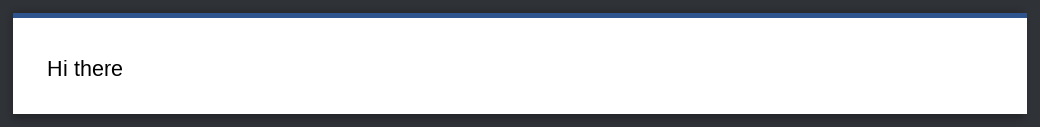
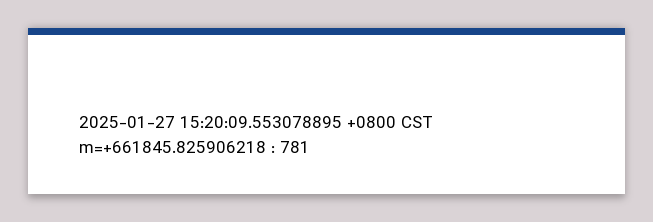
[47,60,123,76] Hi there -> [79,116,433,128] [79,141,310,153] 2025-01-27 15:20:09.553078895 +0800 CST m=+661845.825906218 : 781

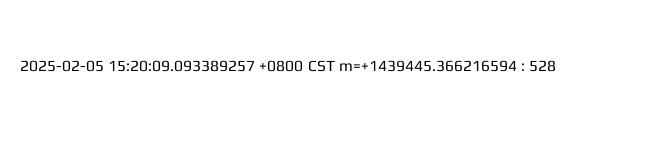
[79,116,433,128] [79,141,310,153] 2025-01-27 15:20:09.553078895 +0800 CST m=+661845.825906218 : 781 -> [20,60,557,72] 2025-02-05 15:20:09.093389257 +0800 CST m=+1439445.366216594 : 528

